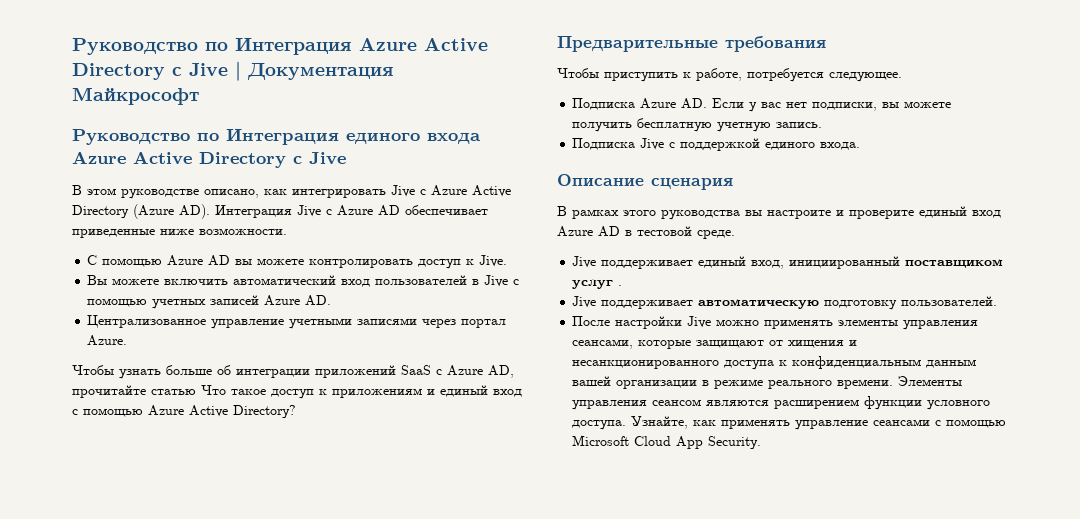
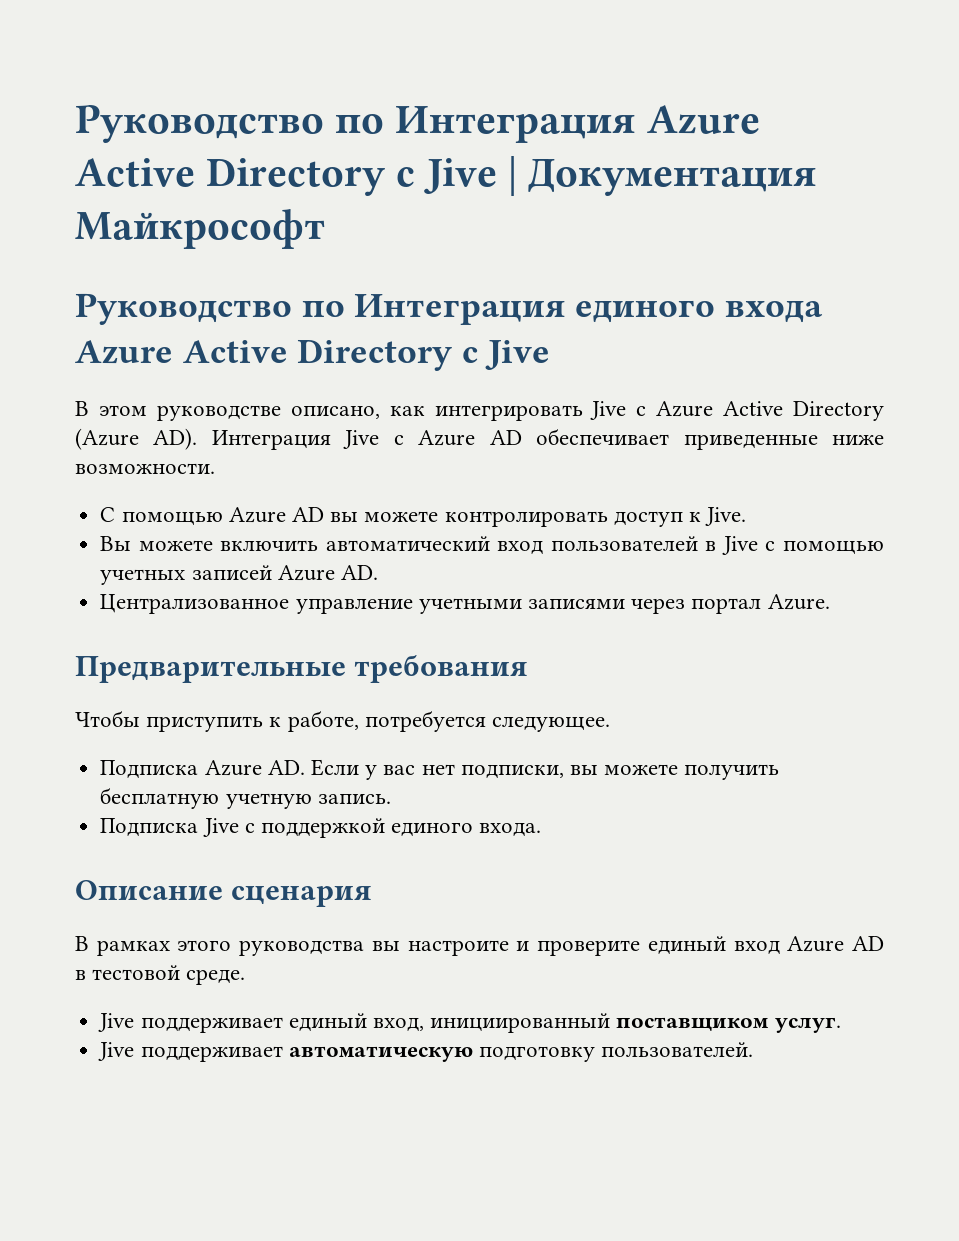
[72,365,514,379] [72,385,522,399] [72,405,296,418] // Чтобы узнать больше об интеграции приложений SaaS с Azure AD, прочитайте статью Что такое доступ к приложениям и единый вход с помощью Azure Active Directory? -> (830, 602) none
[572,279,623,289] услуг . -> [774,1017,841,1033] услуг.
[572,316,979,330] [572,339,858,349] [572,356,977,370] [572,376,963,389] [572,396,991,410] [572,416,1007,430] [572,435,762,449] // После настройки Jive можно применять элементы управления сеансами, которые защищают от хищения и несанкционированного доступа к конфиденциальным данным вашей организации в режиме реального времени. Элементы управления сеансом являются расширением функции условного доступа. Узнайте, как применять управление сеансами с помощью Microsoft Cloud App Security. -> (754, 1049) none

